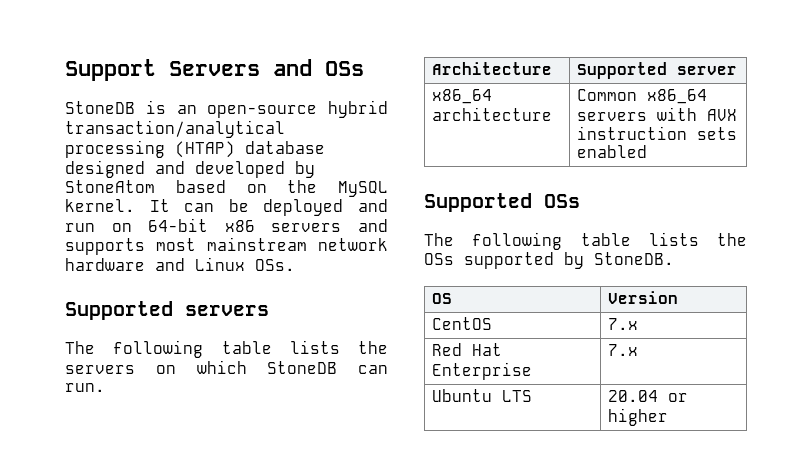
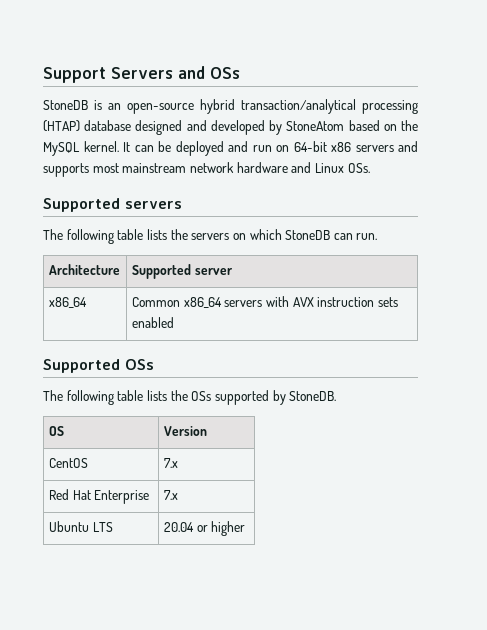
[432,107,553,121] architecture -> (87, 302) none

